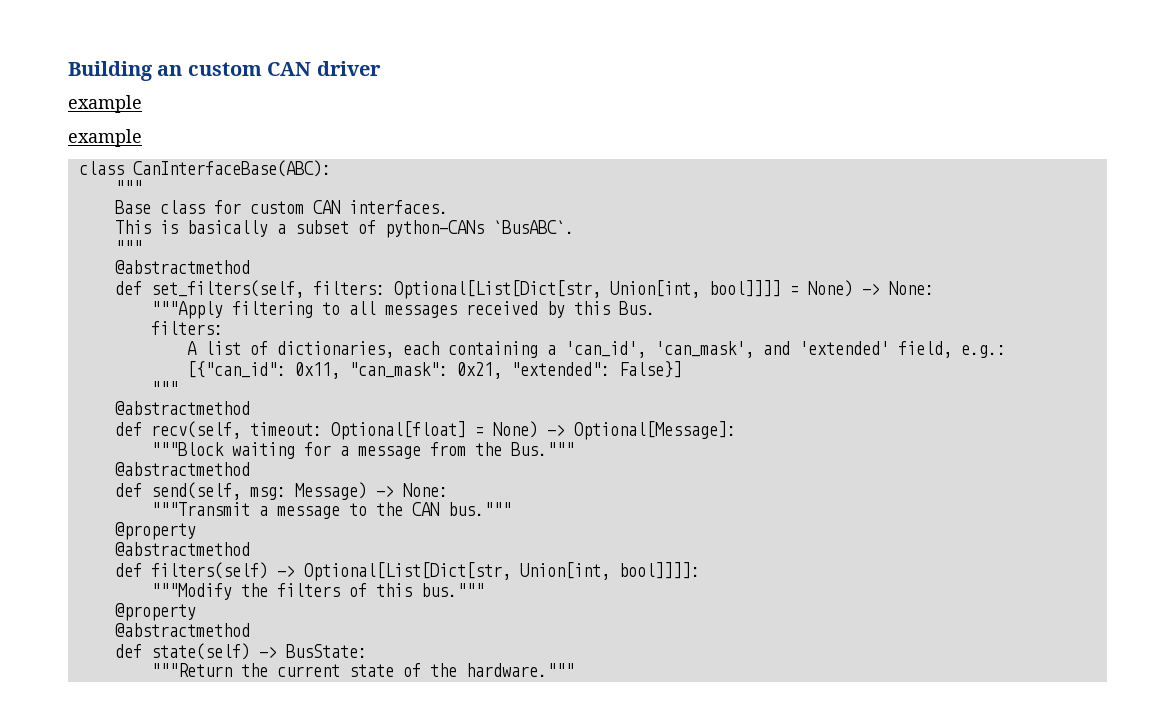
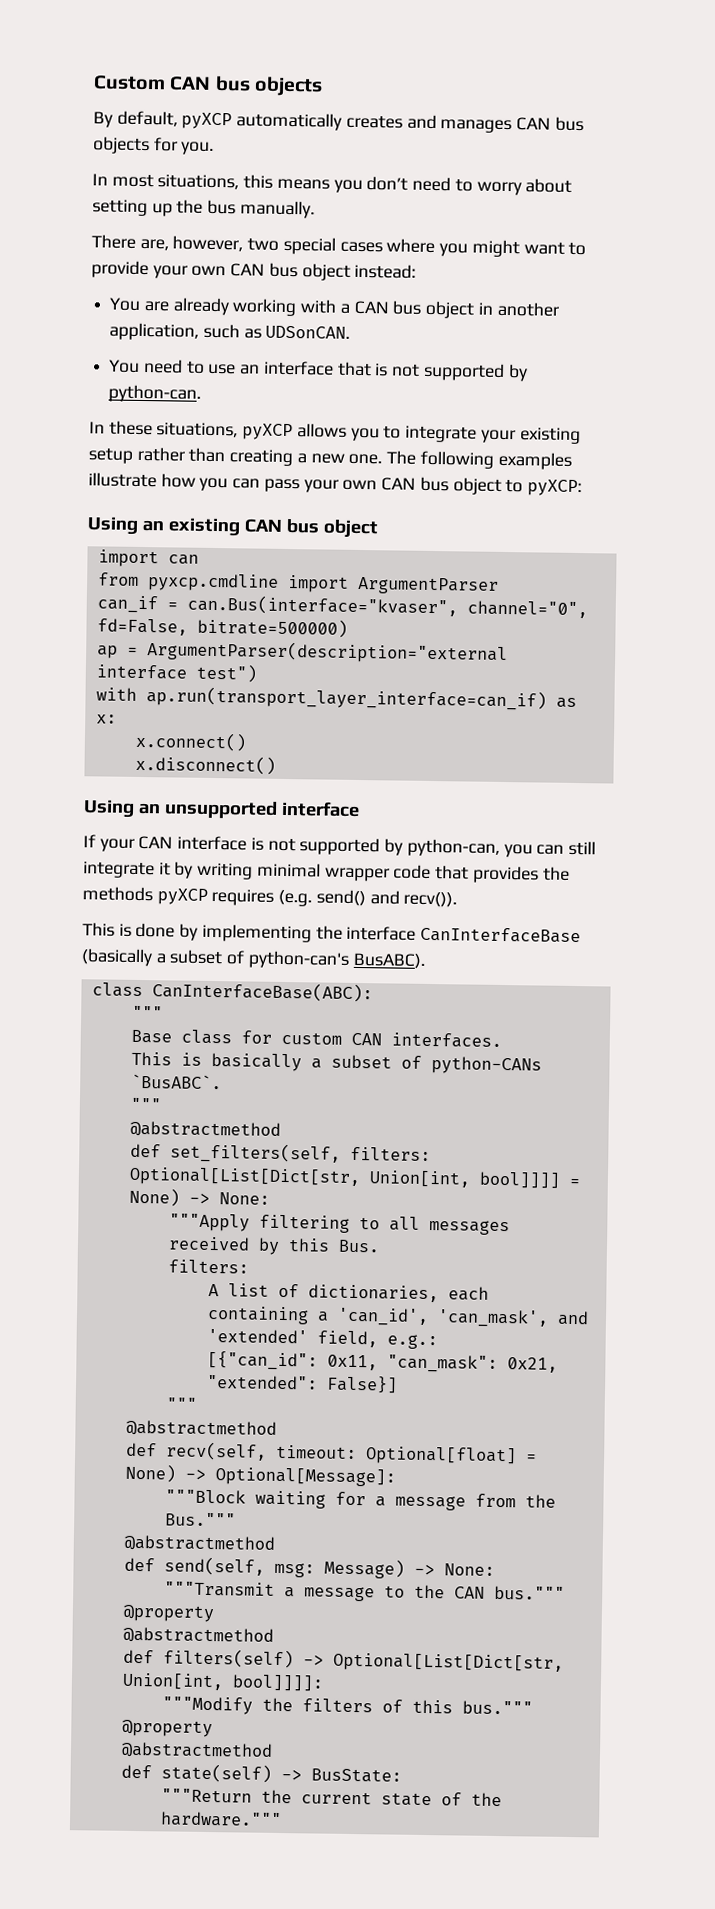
[68,61,381,81] [68,95,142,113] [68,129,142,147] Building an custom CAN driver // example // example -> [93,75,323,97] [93,110,584,134] [93,136,215,155] [92,173,573,196] [92,199,315,219] [91,234,587,258] [91,260,417,281] [109,297,560,319] [109,322,351,341] [109,358,528,382] [108,384,202,403] [89,420,581,445] [88,446,572,470] [88,472,582,497] [87,516,378,539] [97,549,199,568] [97,572,499,595] [96,594,588,619] [96,617,348,638] [96,640,508,665] [95,663,257,683] [95,686,577,711] [95,714,117,724] [134,731,247,752] [134,754,276,775] [83,799,360,819] [83,834,596,858] [83,861,570,884] [82,886,458,908] [82,922,582,944] [81,948,426,969] Custom CAN bus objects // By default, pyXCP automatically creates and manages CAN bus objects for you. // In most situations, this means you don’t need to worry about setting up the bus manually. // There are, however, two special cases where you might want to provide your own CAN bus object instead: // You are already working with a CAN bus object in another application, such as UDSonCAN. // You need to use an interface that is not supported by python-can. // In these situations, pyXCP allows you to integrate your existing setup rather than creating a new one. The following examples illustrate how you can pass your own CAN bus object to pyXCP: // Using an existing CAN bus object // import can // from pyxcp.cmdline import ArgumentParser // can_if = can.Bus(interface="kvaser", channel="0", fd=False, bitrate=500000) // ap = ArgumentParser(description="external interface test") // with ap.run(transport_layer_interface=can_if) as x: // x.connect() // x.disconnect() // Using an unsupported interface // If your CAN interface is not supported by python-can, you can still integrate it by writing minimal wrapper code that provides the methods pyXCP requires (e.g. send() and recv()). // This is done by implementing the interface CanInterfaceBase (basically a subset of python-can's BusABC).

